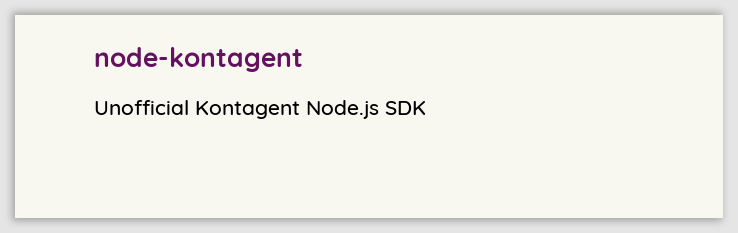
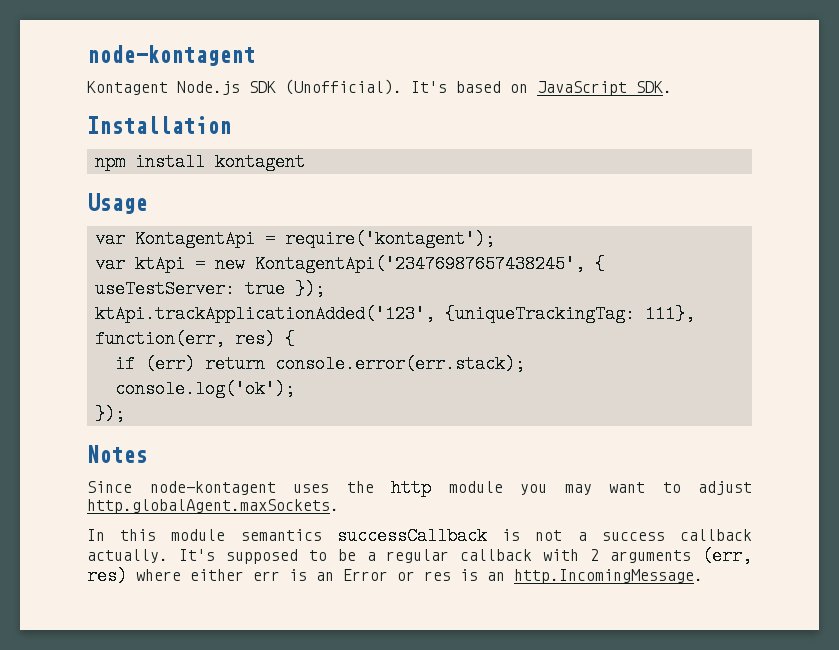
[94,100,189,115] Unofficial -> (255, 55) none
(426, 108) none -> [285,79,672,96] [87,116,231,134] [94,153,305,171] [87,193,147,214] [94,230,495,248] [94,255,605,273] [94,280,325,298] [94,305,695,323] [94,330,295,348] [114,355,525,373] [114,380,295,398] [94,405,125,423] [87,445,147,463] [87,479,752,497] [87,499,339,514] [87,527,752,545] [87,547,752,565] [87,567,703,585] (Unofficial). It's based on JavaScript SDK. // Installation // npm install kontagent // Usage // var KontagentApi = require('kontagent'); // var ktApi = new KontagentApi('23476987657438245', { useTestServer: true }); // ktApi.trackApplicationAdded('123', {uniqueTrackingTag: 111}, function(err, res) { // if (err) return console.error(err.stack); // console.log('ok'); // }); // Notes // Since node-kontagent uses the http module you may want to adjust http.globalAgent.maxSockets. // In this module semantics successCallback is not a success callback actually. It's supposed to be a regular callback with 2 arguments (err, res) where either err is an Error or res is an http.IncomingMessage.

